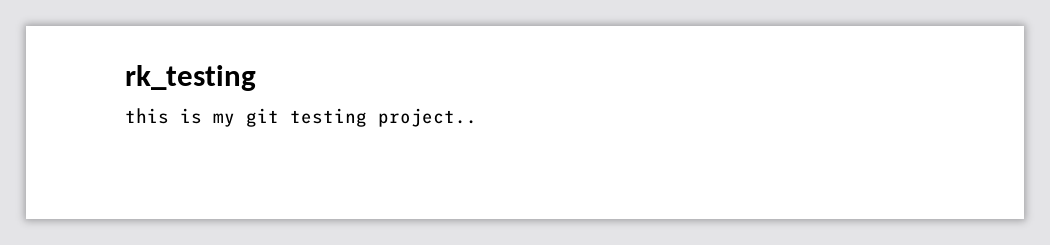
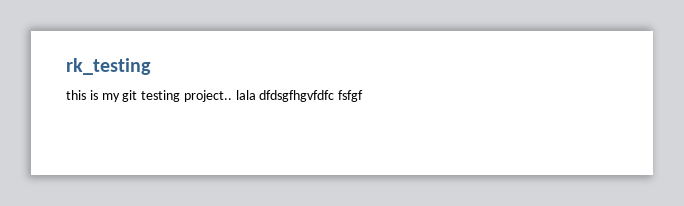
(477, 117) none -> [235,90,364,102] lala dfdsgfhgvfdfc fsfgf

